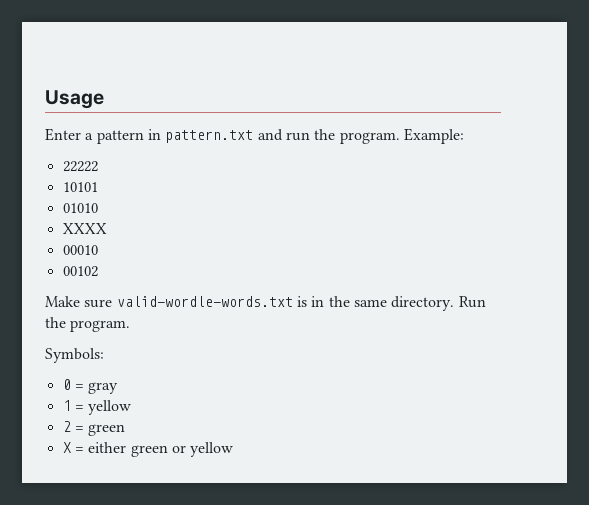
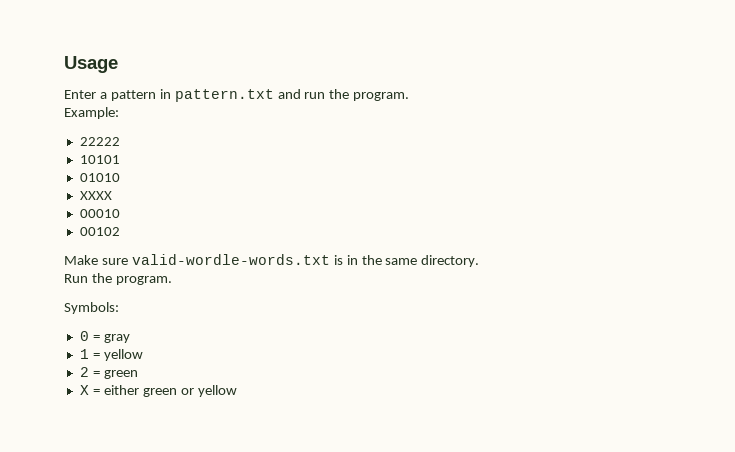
(400, 138) none -> (410, 96) //
(455, 303) none -> (480, 261) //

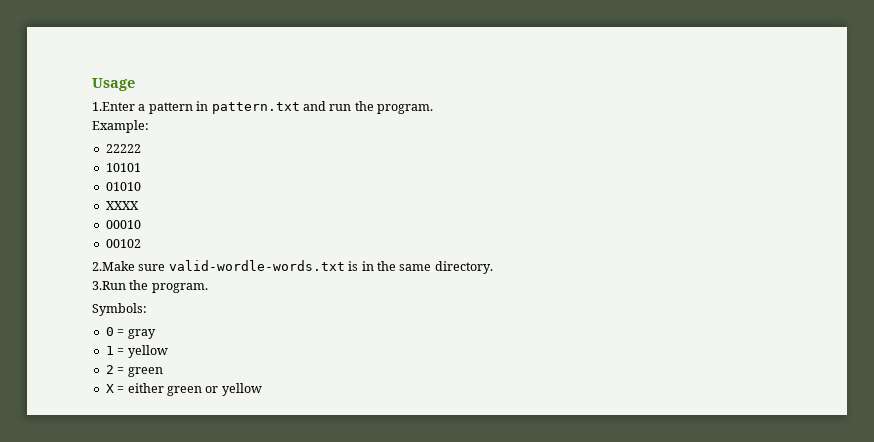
[64,90,96,99] Enter -> [92,102,135,111] 1.Enter
[64,255,98,265] Make -> [92,261,135,271] 2.Make
[64,274,88,283] Run -> [92,281,126,290] 3.Run

